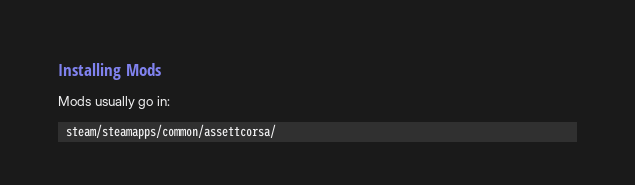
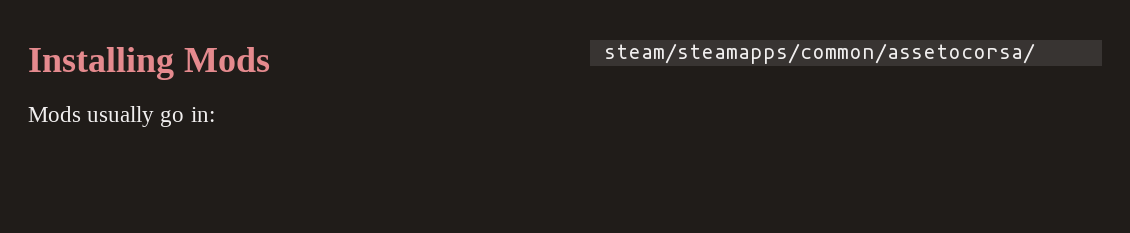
[66,124,277,139] steam/steamapps/common/assettcorsa/ -> [603,43,1035,64] steam/steamapps/common/assetocorsa/

